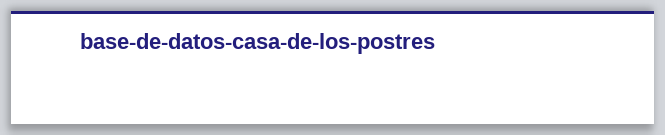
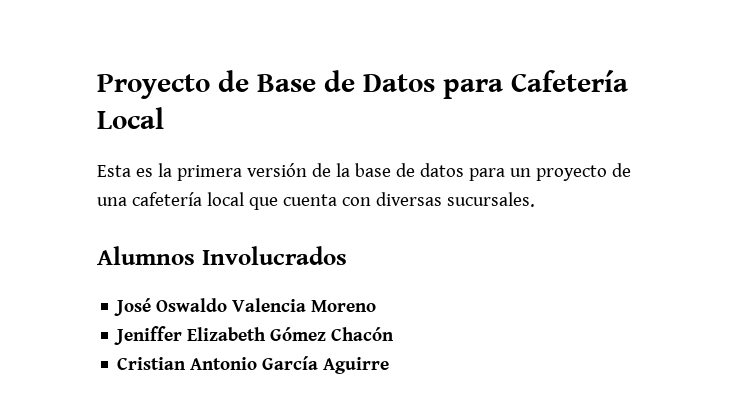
[80,33,435,54] base-de-datos-casa-de-los-postres -> [97,70,628,99] [97,107,164,129] [97,163,631,181] [97,192,535,210] [97,246,347,265] [114,298,377,316] [114,326,395,345] [117,356,390,374] Proyecto de Base de Datos para Cafetería Local // Esta es la primera versión de la base de datos para un proyecto de una cafetería local que cuenta con diversas sucursales. // Alumnos Involucrados // José Oswaldo Valencia Moreno // Jeniffer Elizabeth Gómez Chacón // Cristian Antonio García Aguirre

